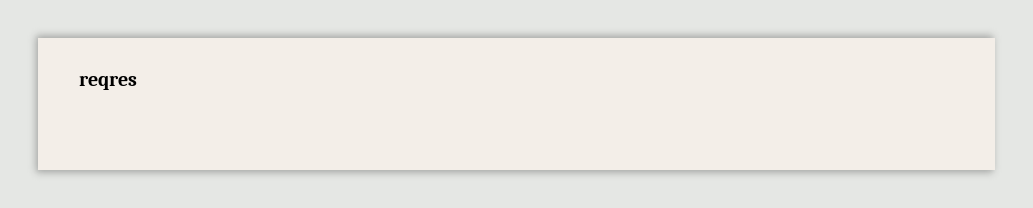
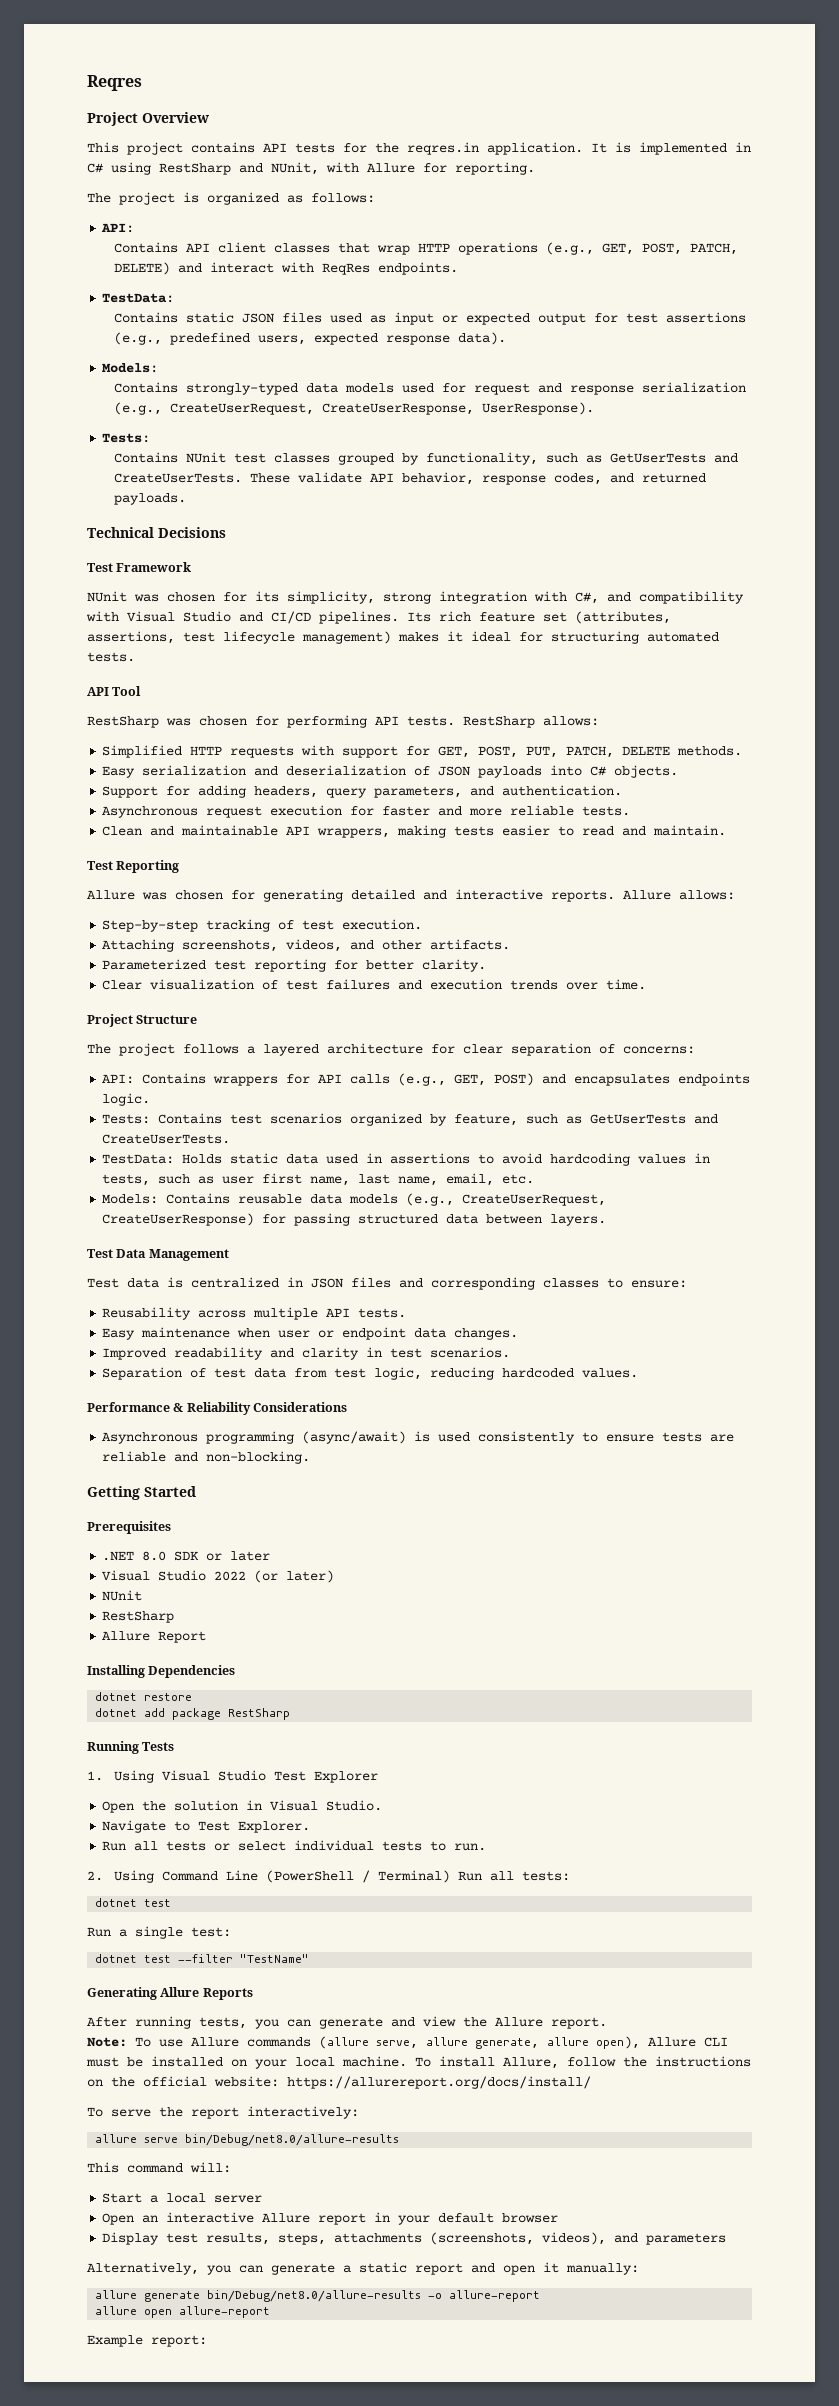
[79,75,137,90] reqres -> [87,75,142,91] [87,112,209,126] [87,142,751,155] [87,162,535,175] [87,192,375,205] [101,223,135,233] [114,242,739,255] [114,262,459,275] [102,293,175,303] [114,312,747,325] [114,332,507,345] [102,363,159,373] [114,382,747,395] [114,402,595,415] [102,433,151,443] [114,452,739,465] [114,472,707,485] [114,493,187,505] [87,527,226,538] [87,562,192,572] [87,591,744,604] [86,611,671,624] [87,631,719,644] [87,652,135,662] [87,686,142,696] [87,715,599,728] [102,745,743,758] [102,765,679,778] [102,785,623,798] [102,805,631,818] [102,825,727,838] [87,860,180,873] [87,889,735,902] [102,919,423,932] [102,939,511,952] [102,959,487,972] [102,979,647,990] [87,1014,198,1027] [87,1043,695,1056] [102,1073,751,1086] [102,1093,151,1106] [102,1113,719,1126] [102,1134,231,1144] [102,1153,711,1166] [102,1173,535,1186] [102,1193,607,1206] [102,1213,607,1226] [87,1249,229,1261] [87,1277,687,1290] [102,1307,407,1320] [102,1327,519,1340] [102,1347,511,1360] [102,1367,639,1380] [87,1402,348,1415] [102,1431,735,1444] [102,1451,311,1464] [87,1486,196,1500] [87,1521,171,1534] [102,1551,271,1561] [102,1570,335,1583] [102,1590,143,1601] [102,1611,175,1623] [102,1631,207,1643] [87,1665,236,1678] [95,1692,193,1701] [95,1708,291,1720] [87,1741,175,1754] [87,1770,379,1783] [102,1800,383,1813] [102,1820,311,1833] [102,1840,487,1851] [87,1870,571,1883] [95,1898,172,1907] [87,1926,231,1939] [95,1954,310,1963] [87,1987,253,2000] [87,2016,607,2029] [87,2036,728,2049] [86,2056,751,2069] [87,2076,591,2089] [87,2106,359,2119] [95,2134,400,2146] [87,2162,231,2173] [102,2193,263,2203] [102,2212,559,2225] [102,2232,727,2245] [87,2262,639,2275] [95,2290,541,2302] [95,2306,271,2318] [87,2335,207,2347] Reqres // Project Overview // This project contains API tests for the reqres.in application. It is implemented in C# using RestSharp and NUnit, with Allure for reporting. // The project is organized as follows: // API: // Contains API client classes that wrap HTTP operations (e.g., GET, POST, PATCH, DELETE) and interact with ReqRes endpoints. // TestData: // Contains static JSON files used as input or expected output for test assertions (e.g., predefined users, expected response data). // Models: // Contains strongly-typed data models used for request and response serialization (e.g., CreateUserRequest, CreateUserResponse, UserResponse). // Tests: // Contains NUnit test classes grouped by functionality, such as GetUserTests and CreateUserTests. These validate API behavior, response codes, and returned payloads. // Technical Decisions // Test Framework // NUnit was chosen for its simplicity, strong integration with C#, and compatibility with Visual Studio and CI/CD pipelines. Its rich feature set (attributes, assertions, test lifecycle management) makes it ideal for structuring automated tests. // API Tool // RestSharp was chosen for performing API tests. RestSharp allows: // Simplified HTTP requests with support for GET, POST, PUT, PATCH, DELETE methods. // Easy serialization and deserialization of JSON payloads into C# objects. // Support for adding headers, query parameters, and authentication. // Asynchronous request execution for faster and more reliable tests. // Clean and maintainable API wrappers, making tests easier to read and maintain. // Test Reporting // Allure was chosen for generating detailed and interactive reports. Allure allows: // Step-by-step tracking of test execution. // Attaching screenshots, videos, and other artifacts. // Parameterized test reporting for better clarity. // Clear visualization of test failures and execution trends over time. // Project Structure // The project follows a layered architecture for clear separation of concerns: // API: Contains wrappers for API calls (e.g., GET, POST) and encapsulates endpoints logic. // Tests: Contains test scenarios organized by feature, such as GetUserTests and CreateUserTests. // TestData: Holds static data used in assertions to avoid hardcoding values in tests, such as user first name, last name, email, etc. // Models: Contains reusable data models (e.g., CreateUserRequest, CreateUserResponse) for passing structured data between layers. // Test Data Management // Test data is centralized in JSON files and corresponding classes to ensure: // Reusability across multiple API tests. // Easy maintenance when user or endpoint data changes. // Improved readability and clarity in test scenarios. // Separation of test data from test logic, reducing hardcoded values. // Performance & Reliability Considerations // Asynchronous programming (async/await) is used consistently to ensure tests are reliable and non-blocking. // Getting Started // Prerequisites // .NET 8.0 SDK or later // Visual Studio 2022 (or later) // NUnit // RestSharp // Allure Report // Installing Dependencies // dotnet restore // dotnet add package RestSharp // Running Tests // 1. Using Visual Studio Test Explorer // Open the solution in Visual Studio. // Navigate to Test Explorer. // Run all tests or select individual tests to run. // 2. Using Command Line (PowerShell / Terminal) Run all tests: // dotnet test // Run a single test: // dotnet test --filter "TestName" // Generating Allure Reports // After running tests, you can generate and view the Allure report. // Note: To use Allure commands (allure serve, allure generate, allure open), Allure CLI must be installed on your local machine. To install Allure, follow the instructions on the official website: https://allurereport.org/docs/install/ // To serve the report interactively: // allure serve bin/Debug/net8.0/allure-results // This command will: // Start a local server // Open an interactive Allure report in your default browser // Display test results, steps, attachments (screenshots, videos), and parameters // Alternatively, you can generate a static report and open it manually: // allure generate bin/Debug/net8.0/allure-results -o allure-report // allure open allure-report // Example report:

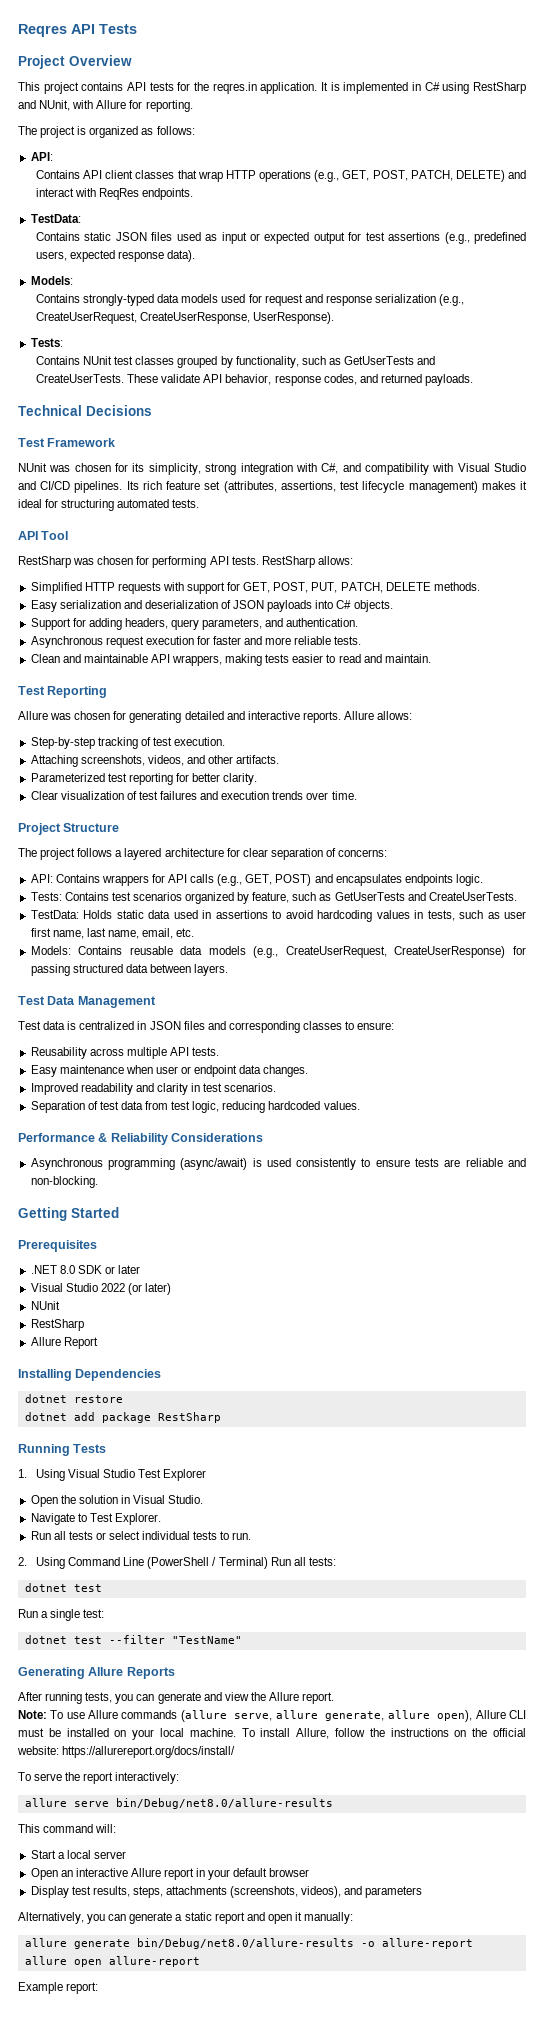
(142, 83) none -> [71,24,137,34] API Tests

